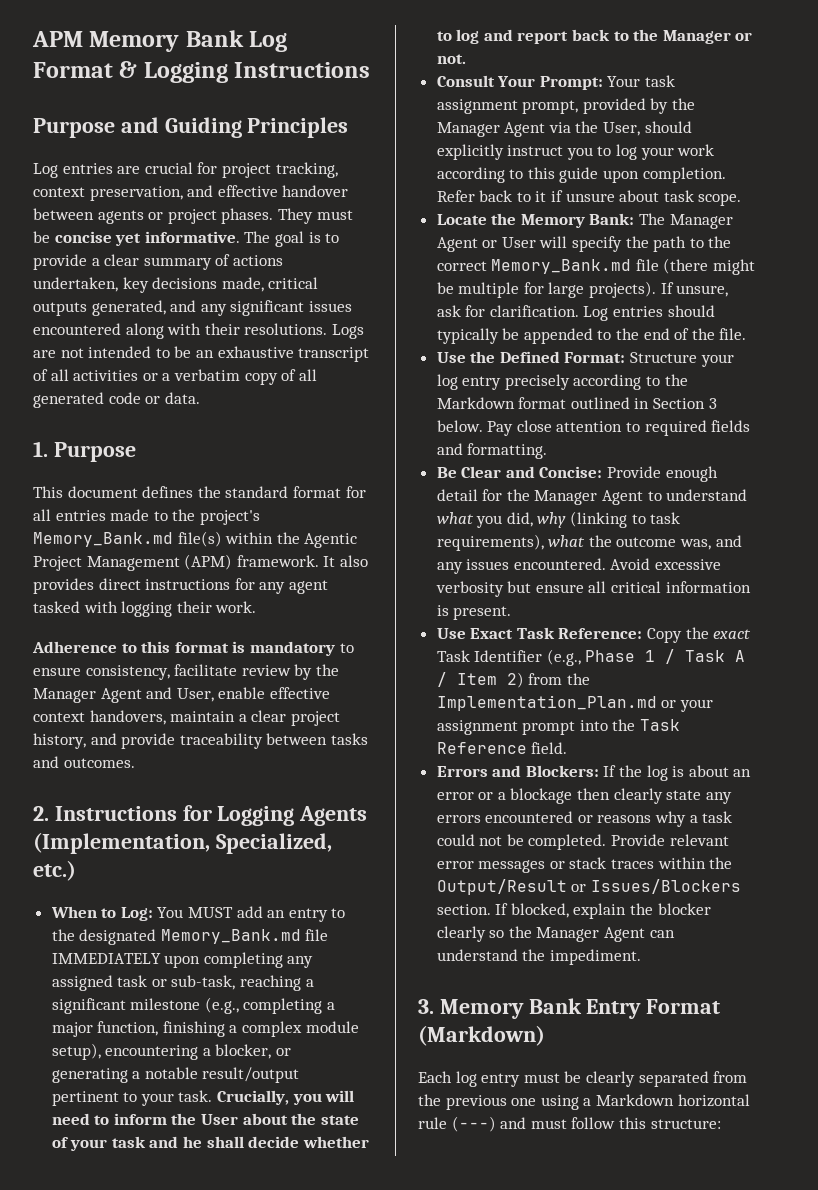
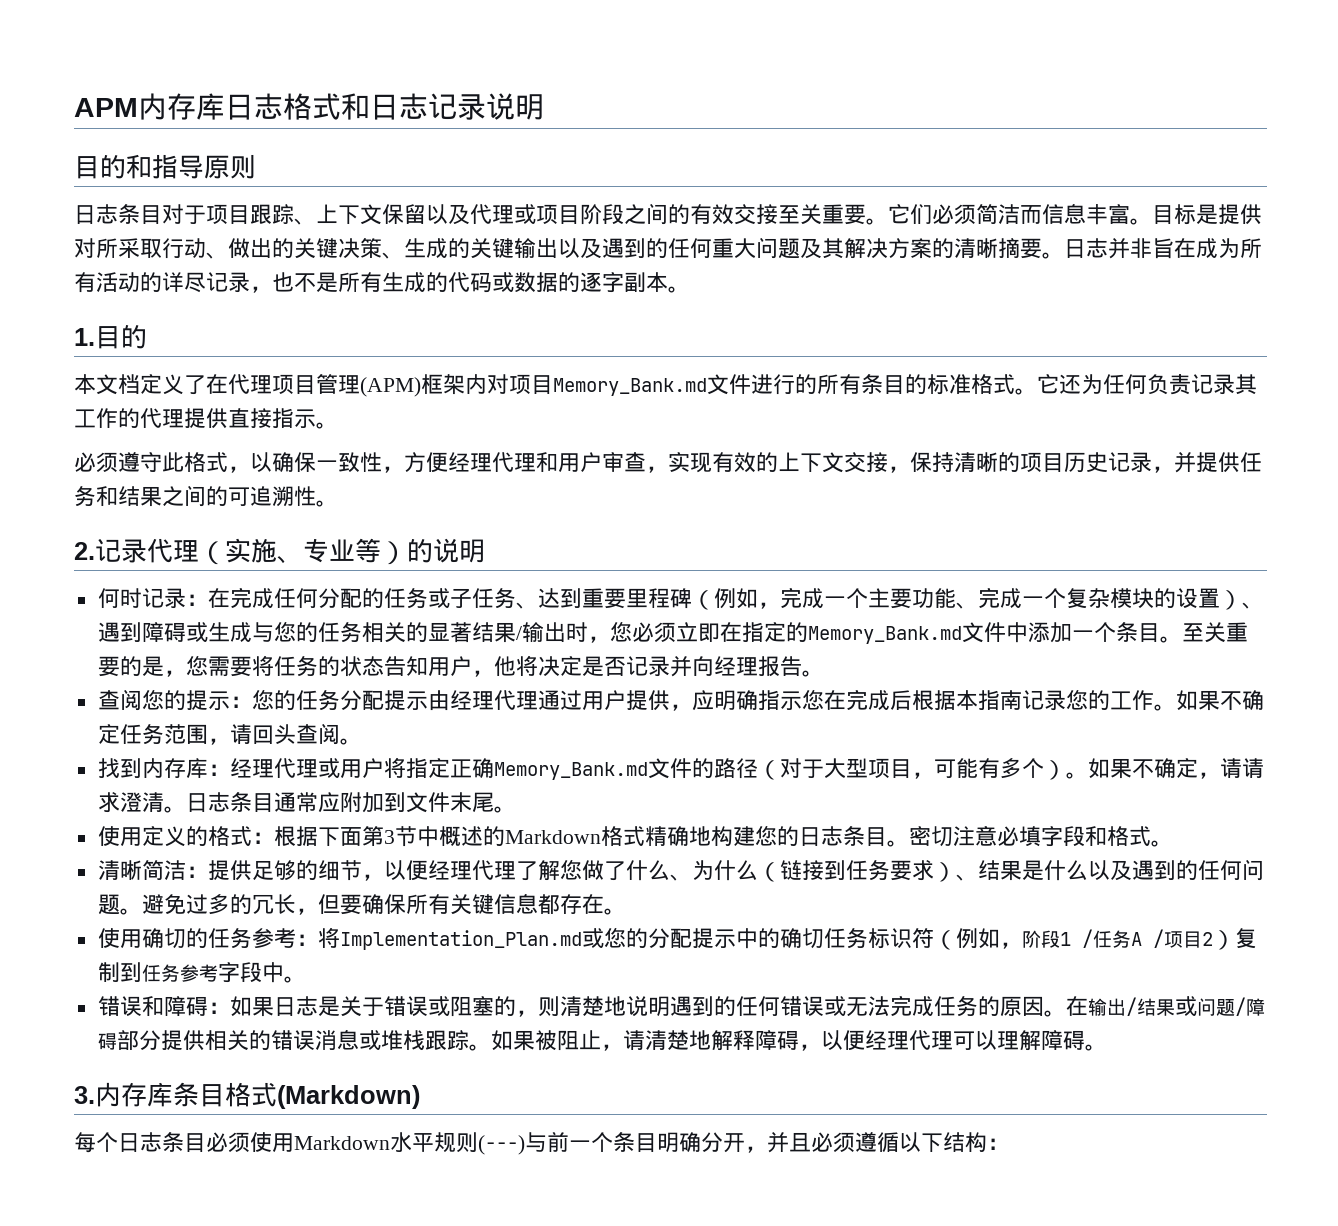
[89,30,288,52] [33,61,371,83] [33,117,349,138] [33,162,338,178] [33,185,349,201] [33,208,353,224] [33,231,340,247] [33,254,283,270] [33,277,319,293] [33,300,352,316] [33,323,364,339] [33,346,370,362] [33,369,317,385] [33,392,200,408] [33,441,136,462] [33,486,366,498] [33,509,260,525] [33,531,358,548] [33,554,368,571] [33,578,328,594] [33,601,257,617] [32,641,354,656] [33,664,339,680] [33,687,330,703] [33,710,340,726] [33,733,368,749] [33,756,135,768] [33,805,368,826] [33,832,332,854] [33,860,76,881] [50,906,346,922] [51,929,329,945] [51,952,314,968] [51,975,314,991] [51,997,336,1014] [51,1021,359,1037] [51,1043,292,1060] [51,1067,300,1083] [51,1090,355,1106] [51,1113,359,1125] [51,1136,369,1151] [436,29,753,44] [436,54,466,64] [436,75,676,90] [436,98,696,114] [436,121,692,137] [436,144,715,160] [436,167,726,183] [436,190,742,206] [436,213,733,229] [436,236,732,252] [436,258,756,275] [436,281,729,298] [436,305,715,321] [436,328,747,344] [436,351,734,367] [436,374,688,390] [436,397,717,409] [436,420,751,436] [436,443,548,459] [436,466,718,482] [436,489,748,505] [436,511,681,528] [436,534,742,551] [436,558,722,574] [435,581,751,597] [436,605,512,620] [436,627,752,643] [436,649,636,666] Memory Bank Log Format & Logging Instructions // Purpose and Guiding Principles // Log entries are crucial for project tracking, context preservation, and effective handover between agents or project phases. They must be concise yet informative. The goal is to provide a clear summary of actions undertaken, key decisions made, critical outputs generated, and any significant issues encountered along with their resolutions. Logs are not intended to be an exhaustive transcript of all activities or a verbatim copy of all generated code or data. // 1. Purpose // This document defines the standard format for all entries made to the project's Memory_Bank.md file(s) within the Agentic Project Management (APM) framework. It also provides direct instructions for any agent tasked with logging their work. // Adherence to this format is mandatory to ensure consistency, facilitate review by the Manager Agent and User, enable effective context handovers, maintain a clear project history, and provide traceability between tasks and outcomes. // 2. Instructions for Logging Agents (Implementation, Specialized, etc.) // When to Log: You MUST add an entry to the designated Memory_Bank.md file IMMEDIATELY upon completing any assigned task or sub-task, reaching a significant milestone (e.g., completing a major function, finishing a complex module setup), encountering a blocker, or generating a notable result/output pertinent to your task. Crucially, you will need to inform the User about the state of your task and he shall decide whether to log and report back to the Manager or not. // Consult Your Prompt: Your task assignment prompt, provided by the Manager Agent via the User, should explicitly instruct you to log your work according to this guide upon completion. Refer back to it if unsure about task scope. // Locate the Memory Bank: The Manager Agent or User will specify the path to the correct Memory_Bank.md file (there might be multiple for large projects). If unsure, ask for clarification. Log entries should typically be appended to the end of the file. // Use the Defined Format: Structure your log entry precisely according to the Markdown format outlined in Section 3 below. Pay close attention to required fields and formatting. // Be Clear and Concise: Provide enough detail for the Manager Agent to understand what you did, why (linking to task requirements), what the outcome was, and any issues encountered. Avoid excessive verbosity but ensure all critical information is present. // Use Exact Task Reference: Copy the exact Task Identifier (e.g., Phase -> [138,93,544,120] [74,154,256,179] [74,203,1262,225] [74,237,1262,259] [74,272,690,293] [74,324,147,349] [74,374,1257,397] [74,408,338,429] [74,452,1262,473] [74,485,338,507] [74,538,485,565] [97,587,1264,610] [97,621,1248,644] [97,655,824,677] [97,689,1264,711] [97,723,362,745] [97,757,1264,780] [97,792,516,813] [97,825,1173,847] [97,859,1264,882] [97,893,626,915] [97,927,1060,950] 内存库日志格式和日志记录说明 // 目的和指导原则 // 日志条目对于项目跟踪、上下文保留以及代理或项目阶段之间的有效交接至关重要。它们必须简洁而信息丰富。目标是提供对所采取行动、做出的关键决策、生成的关键输出以及遇到的任何重大问题及其解决方案的清晰摘要。日志并非旨在成为所有活动的详尽记录，也不是所有生成的代码或数据的逐字副本。 // 1.目的 // 本文档定义了在代理项目管理(APM)框架内对项目Memory_Bank.md文件进行的所有条目的标准格式。它还为任何负责记录其工作的代理提供直接指示。 // 必须遵守此格式，以确保一致性，方便经理代理和用户审查，实现有效的上下文交接，保持清晰的项目历史记录，并提供任务和结果之间的可追溯性。 // 2.记录代理（实施、专业等）的说明 // 何时记录：在完成任何分配的任务或子任务、达到重要里程碑（例如，完成一个主要功能、完成一个复杂模块的设置）、遇到障碍或生成与您的任务相关的显著结果/输出时，您必须立即在指定的Memory_Bank.md文件中添加一个条目。至关重要的是，您需要将任务的状态告知用户，他将决定是否记录并向经理报告。 // 查阅您的提示：您的任务分配提示由经理代理通过用户提供，应明确指示您在完成后根据本指南记录您的工作。如果不确定任务范围，请回头查阅。 // 找到内存库：经理代理或用户将指定正确Memory_Bank.md文件的路径（对于大型项目，可能有多个）。如果不确定，请请求澄清。日志条目通常应附加到文件末尾。 // 使用定义的格式：根据下面第3节中概述的Markdown格式精确地构建您的日志条目。密切注意必填字段和格式。 // 清晰简洁：提供足够的细节，以便经理代理了解您做了什么、为什么（链接到任务要求）、结果是什么以及遇到的任何问题。避免过多的冗长，但要确保所有关键信息都存在。 // 使用确切的任务参考：将Implementation_Plan.md或您的分配提示中的确切任务标识符（例如，阶段
[685,650,726,662] Task -> [1092,930,1131,948] 任务
[456,672,590,688] [436,695,713,712] [436,719,681,735] [436,742,568,754] [436,765,752,781] [436,788,732,804] [436,811,733,827] [436,834,729,850] [436,857,733,873] [436,879,741,895] [436,903,711,919] [436,926,675,942] [436,949,641,965] [418,998,721,1019] [418,1025,545,1046] [418,1071,748,1087] [418,1094,750,1110] [418,1116,721,1132] Item 2) from the Implementation_Plan.md or your assignment prompt into the Task Reference field. // Errors and Blockers: If the log is about an error or a blockage then clearly state any errors encountered or reasons why a task could not be completed. Provide relevant error messages or stack traces within the Output/Result or Issues/Blockers section. If blocked, explain the blocker clearly so the Manager Agent can understand the impediment. // 3. Memory Bank Entry Format (Markdown) // Each log entry must be clearly separated from the previous one using a Markdown horizontal rule (---) and must follow this structure: -> [1163,928,1257,950] [97,962,306,983] [97,995,1265,1017] [97,1029,1107,1051] [74,1082,420,1109] [74,1131,1009,1155] 项目2）复制到任务参考字段中。 // 错误和障碍：如果日志是关于错误或阻塞的，则清楚地说明遇到的任何错误或无法完成任务的原因。在输出/结果或问题/障碍部分提供相关的错误消息或堆栈跟踪。如果被阻止，请清楚地解释障碍，以便经理代理可以理解障碍。 // 3.内存库条目格式(Markdown) // 每个日志条目必须使用Markdown水平规则(---)与前一个条目明确分开，并且必须遵循以下结构：

